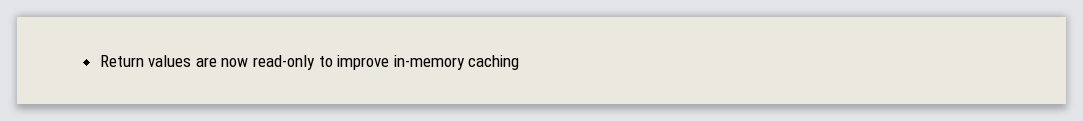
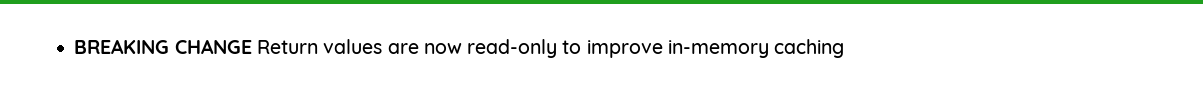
(99, 61) none -> [74,39,252,54] BREAKING CHANGE

